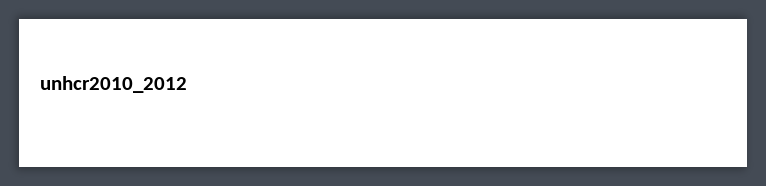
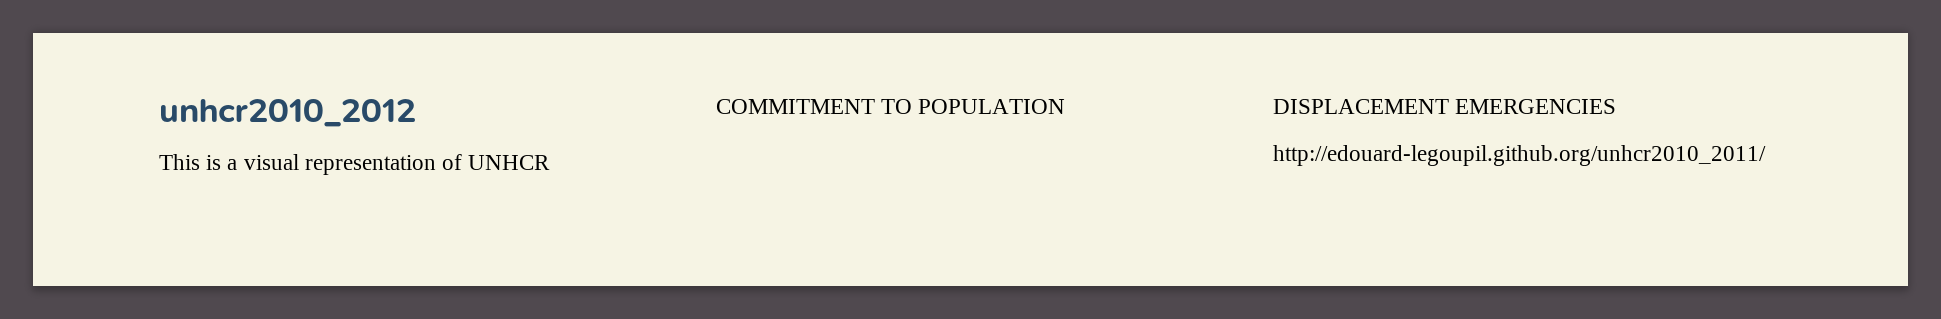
(187, 84) none -> [159,154,551,175] [716,99,1617,114] [1273,145,1766,166] // This is a visual representation of UNHCR COMMITMENT TO POPULATION DISPLACEMENT EMERGENCIES // http://edouard-legoupil.github.org/unhcr2010_2011/

